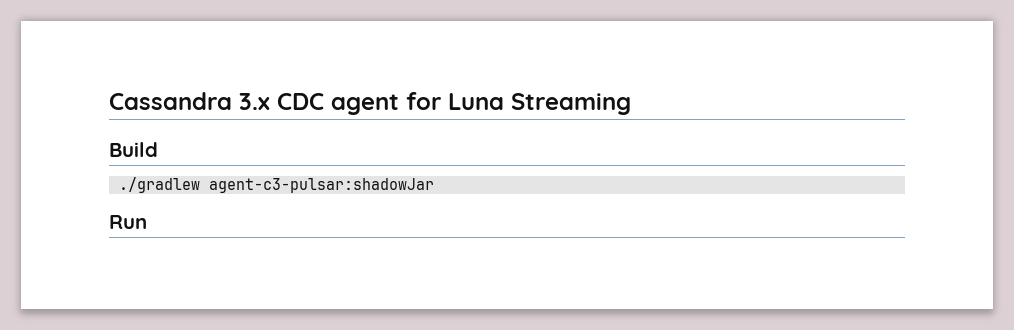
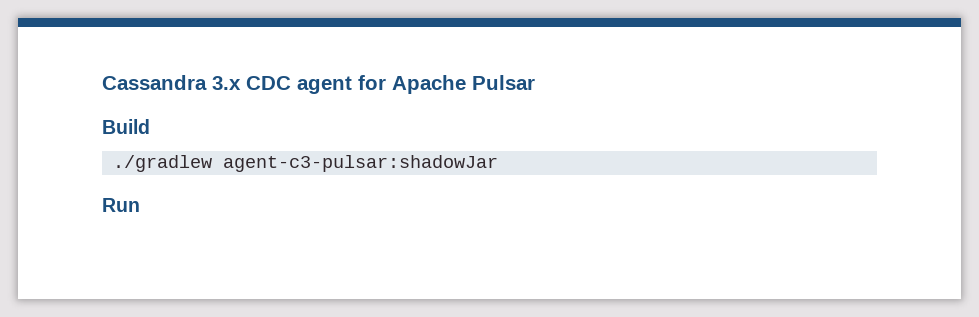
[448,93,631,115] Luna Streaming -> [392,75,535,94] Apache Pulsar

